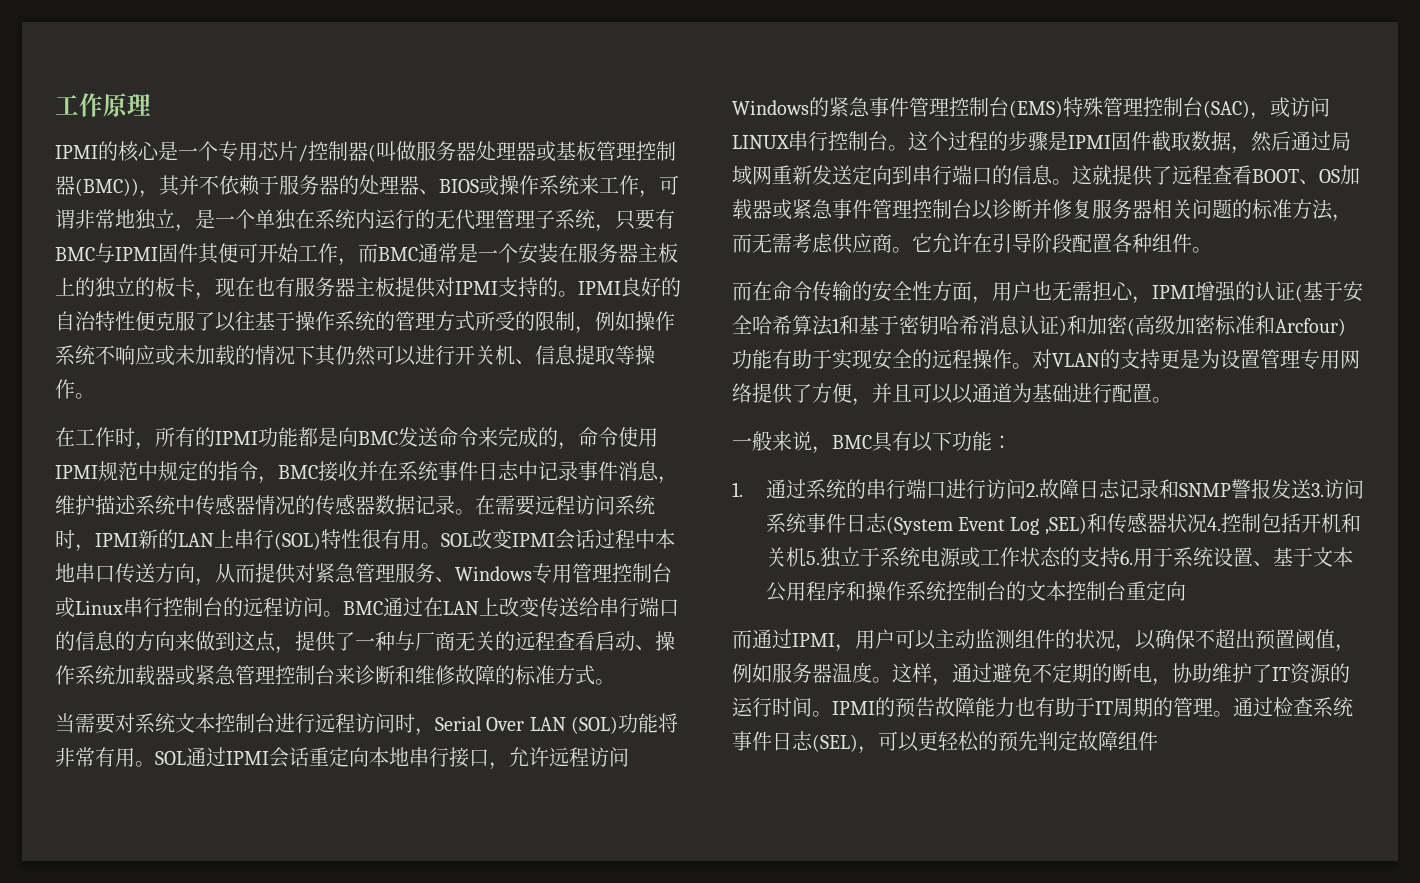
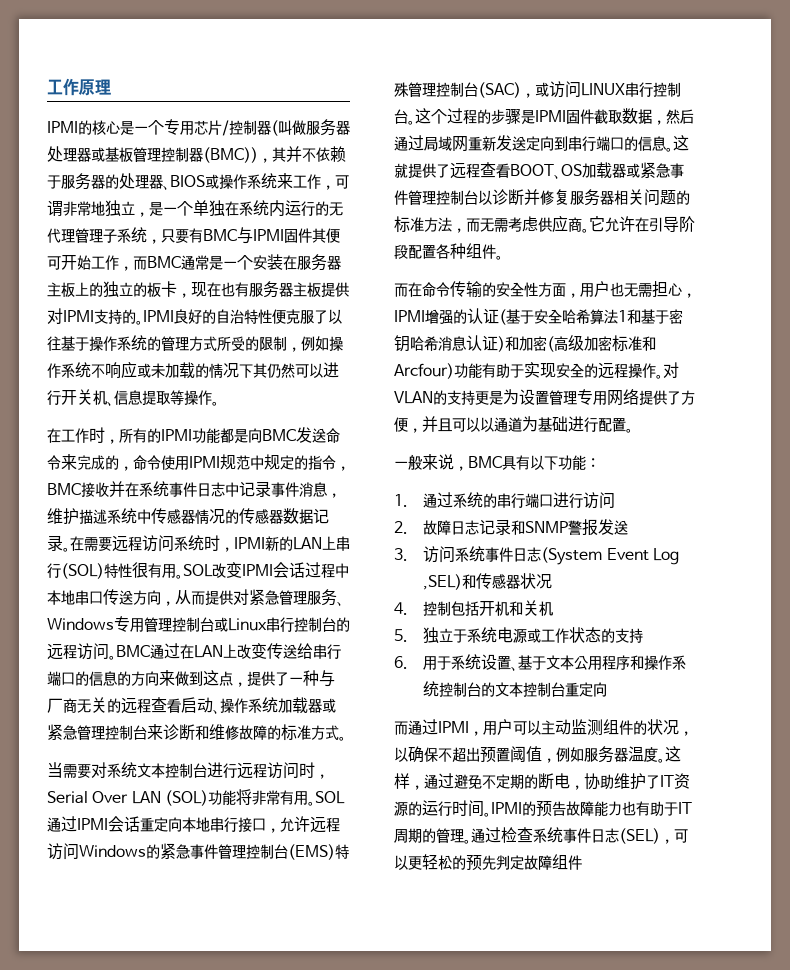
(1026, 489) none -> (616, 500) //
(1311, 489) none -> (629, 527) //
(1207, 523) none -> (553, 581) //
(806, 557) none -> (554, 608) //
(1120, 557) none -> (644, 635) //

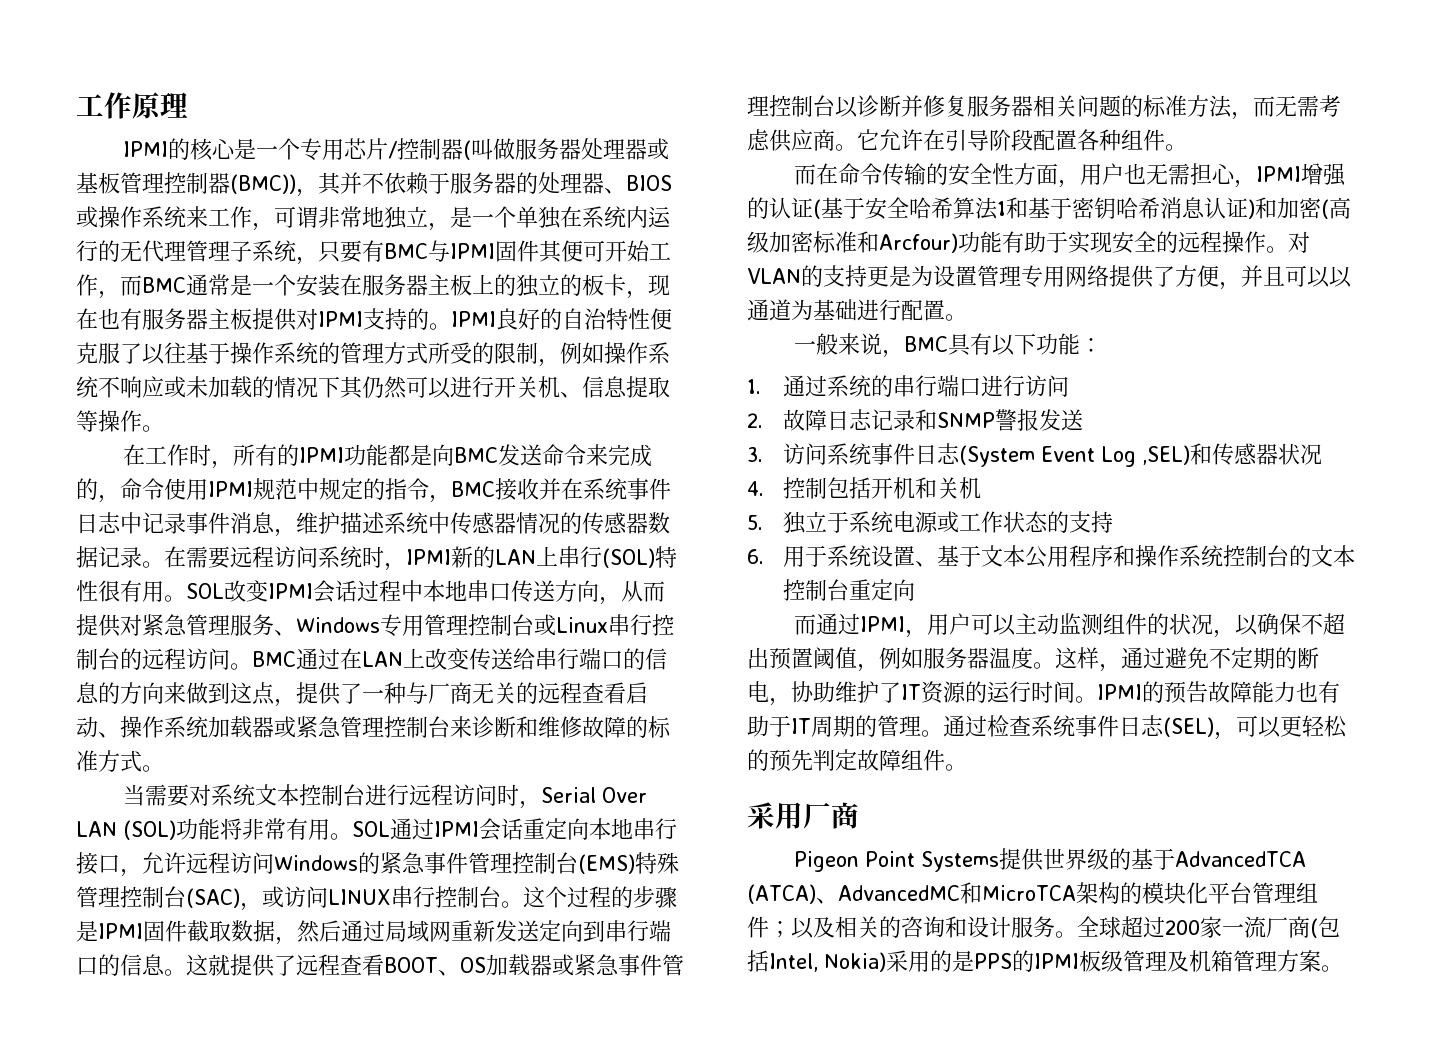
(582, 862) none -> [945,764,967,771] [747,802,859,829] [794,848,1307,872] [747,882,1318,904] [747,916,1340,939] [747,950,1343,972] 。 // 采用厂商 // Pigeon Point Systems提供世界级的基于AdvancedTCA (ATCA)、AdvancedMC和MicroTCA架构的模块化平台管理组件；以及相关的咨询和设计服务。全球超过200家一流厂商(包括Intel, Nokia)采用的是PPS的IPMI板级管理及机箱管理方案。

